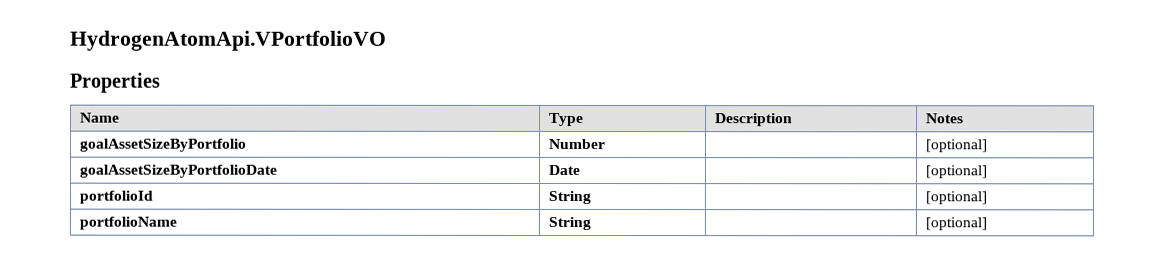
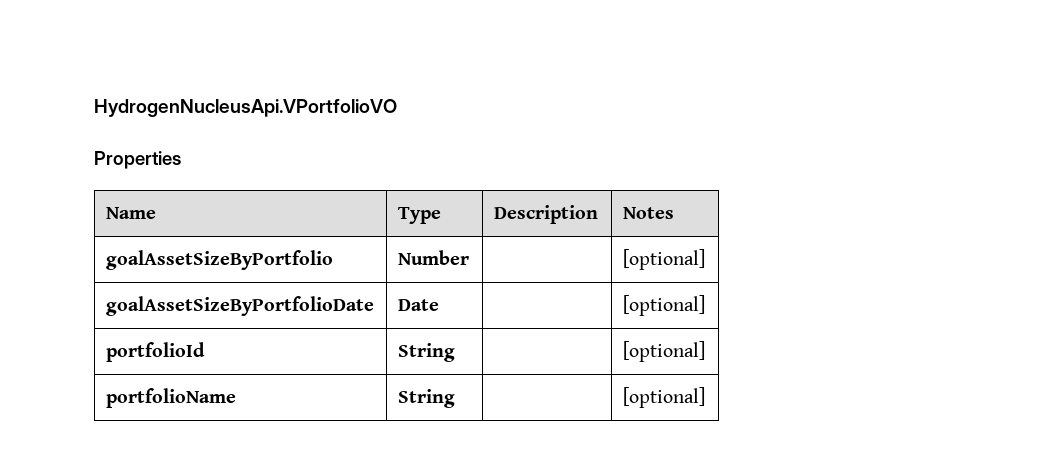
[70,30,387,51] HydrogenAtomApi.VPortfolioVO -> [94,99,397,117] HydrogenNucleusApi.VPortfolioVO

